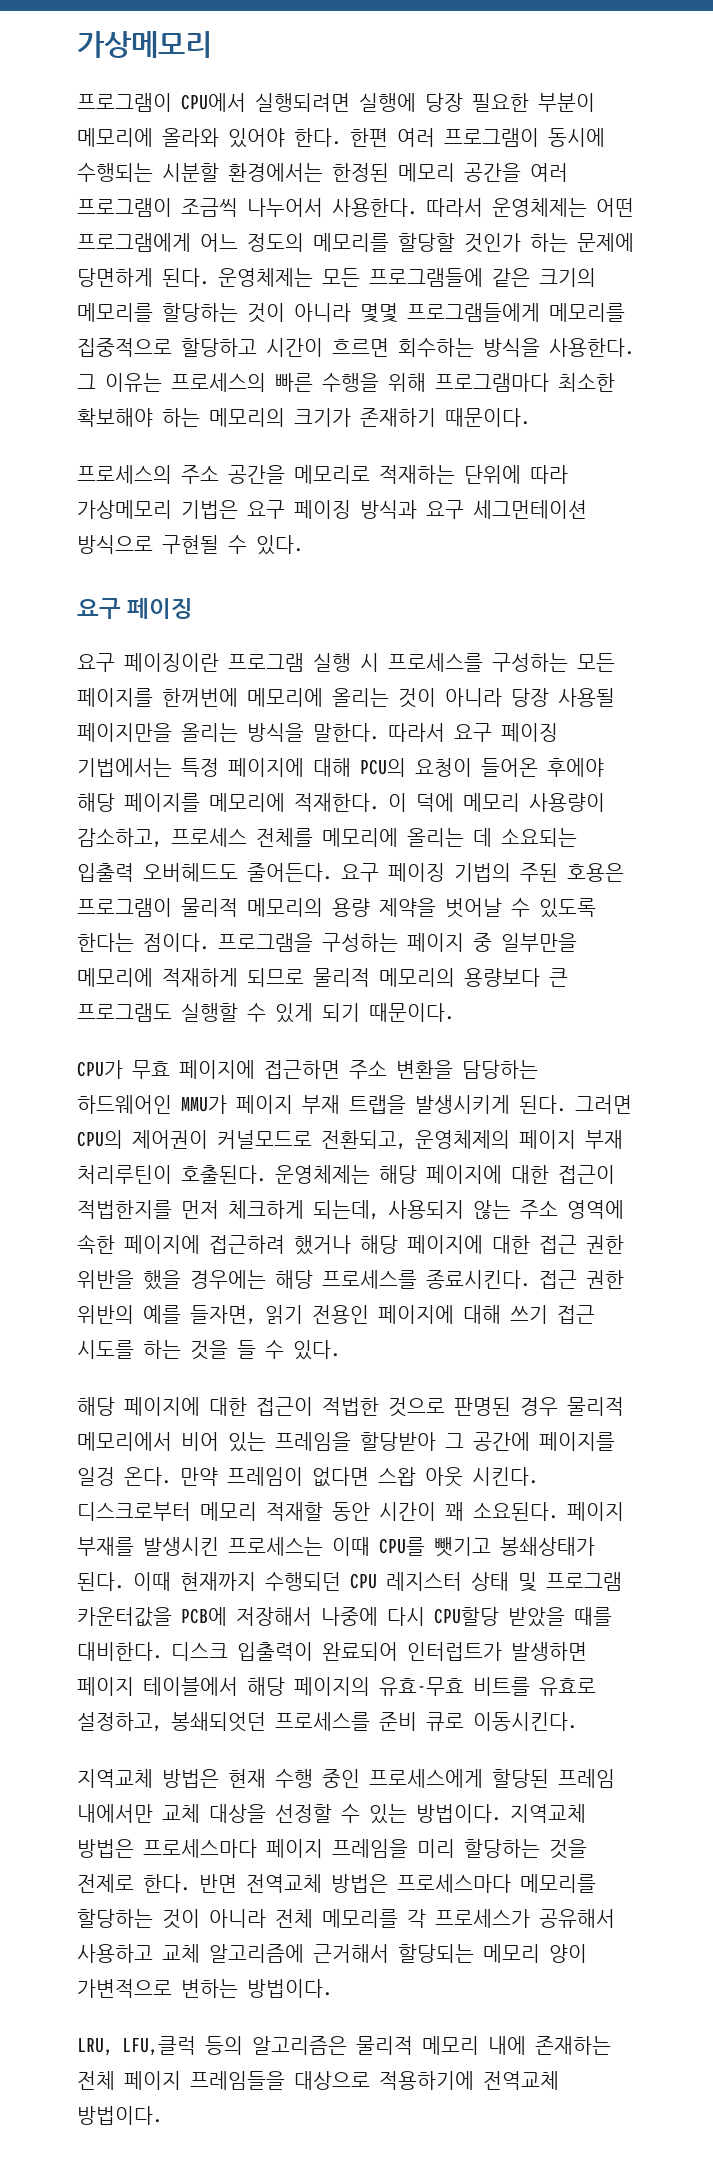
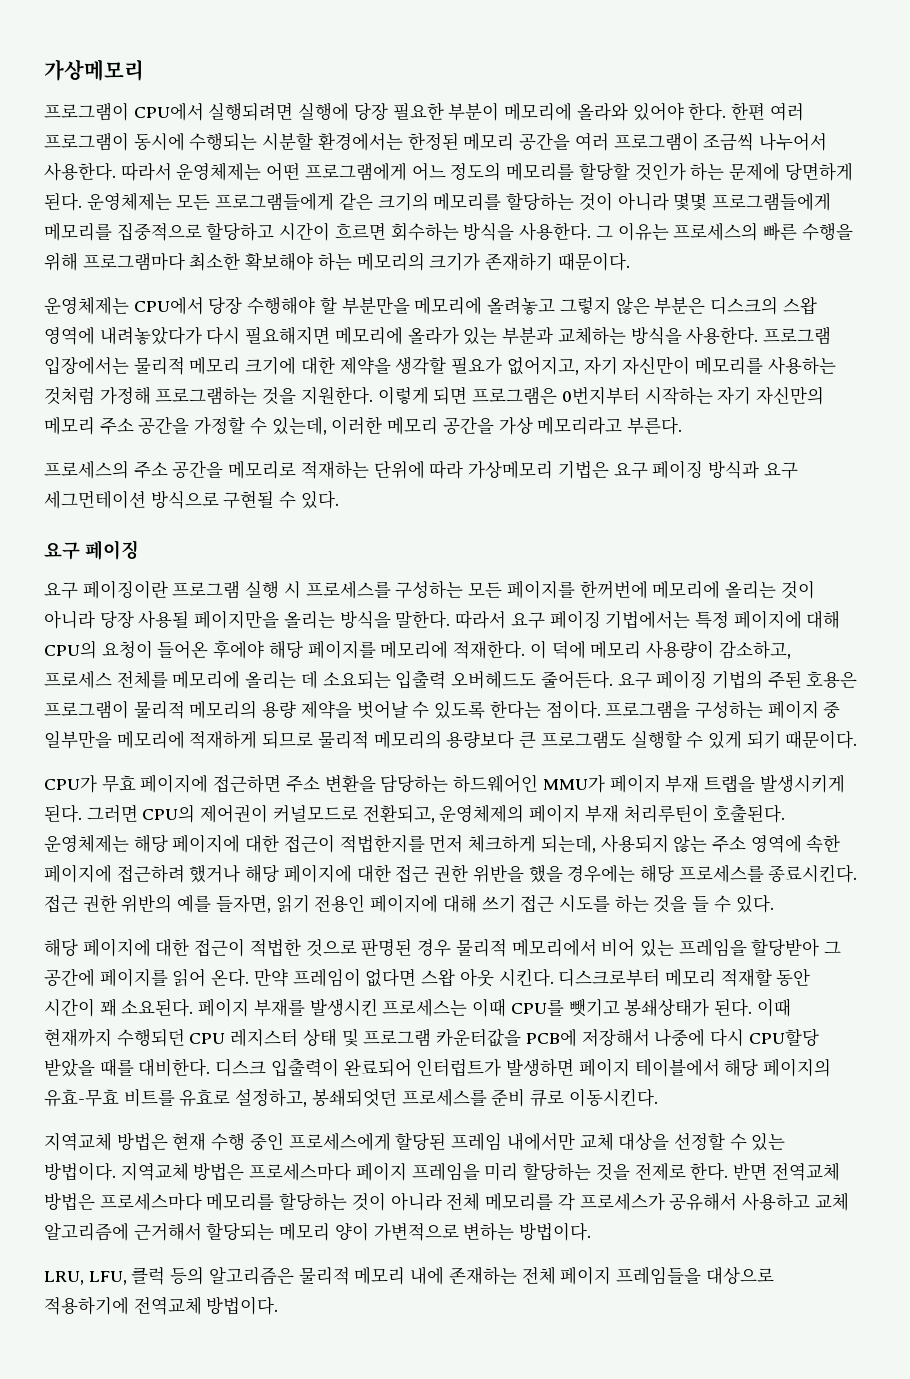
[369,268,483,287] 프로그램들에 -> [215,192,335,211] 프로그램들에게
(530, 417) none -> [44,296,817,315] [44,326,831,345] [44,356,836,375] [44,386,824,405] [44,416,682,435] // 운영체제는 CPU에서 당장 수행해야 할 부분만을 메모리에 올려놓고 그렇지 않은 부분은 디스크의 스왑 영역에 내려놓았다가 다시 필요해지면 메모리에 올라가 있는 부분과 교체하는 방식을 사용한다. 프로그램 입장에서는 물리적 메모리 크기에 대한 제약을 생각할 필요가 없어지고, 자기 자신만이 메모리를 사용하는 것처럼 가정해 프로그램하는 것을 지원한다. 이렇게 되면 프로그램은 0번지부터 시작하는 자기 자신만의 메모리 주소 공간을 가정할 수 있는데, 이러한 메모리 공간을 가상 메모리라고 부른다.
[360,758,406,777] PCU의 -> [44,640,97,659] CPU의
[77,1467,115,1486] 일겅 -> [172,968,207,987] 읽어
[122,2036,196,2056] LFU,클럭 -> [88,1267,166,1285] LFU, 클럭

